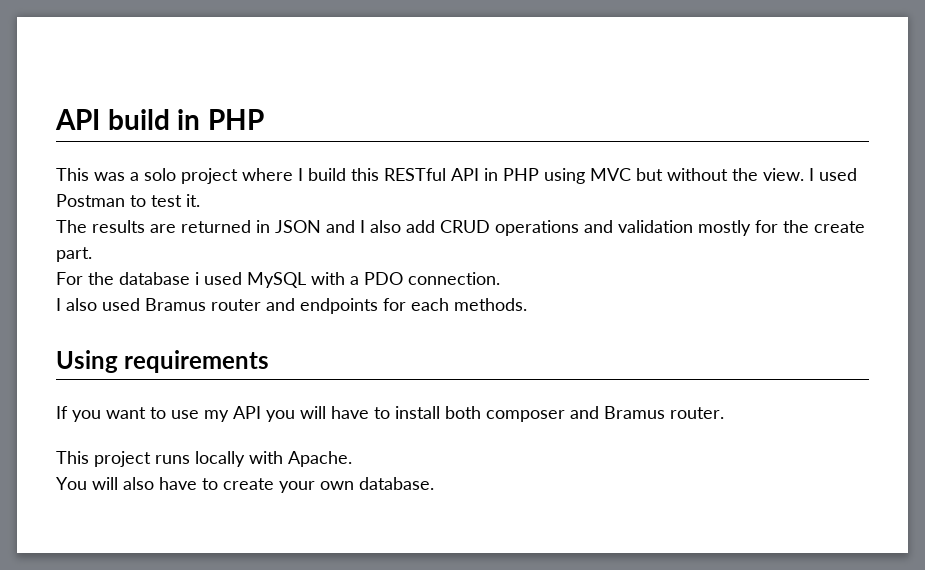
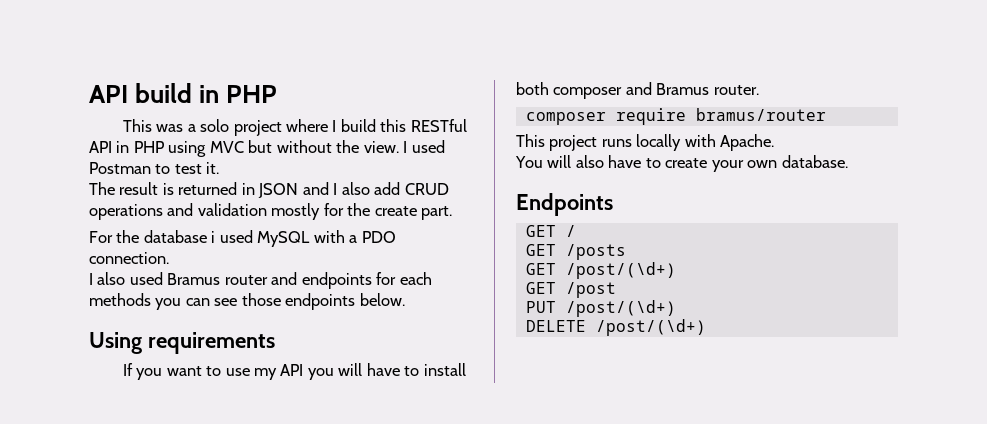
[92,220,176,233] results are -> [119,182,174,195] result is
[454,298,527,311] methods. -> [89,293,405,310] methods you can see those endpoints below.
(724, 413) none -> [525,108,826,125] // composer require bramus/router
(434, 483) none -> [516,193,613,216] [525,225,576,237] [525,244,626,260] [525,262,676,279] [525,282,616,298] [525,300,676,317] [525,319,706,336] // Endpoints // GET / // GET /posts // GET /post/(\d+) // GET /post // PUT /post/(\d+) // DELETE /post/(\d+)

